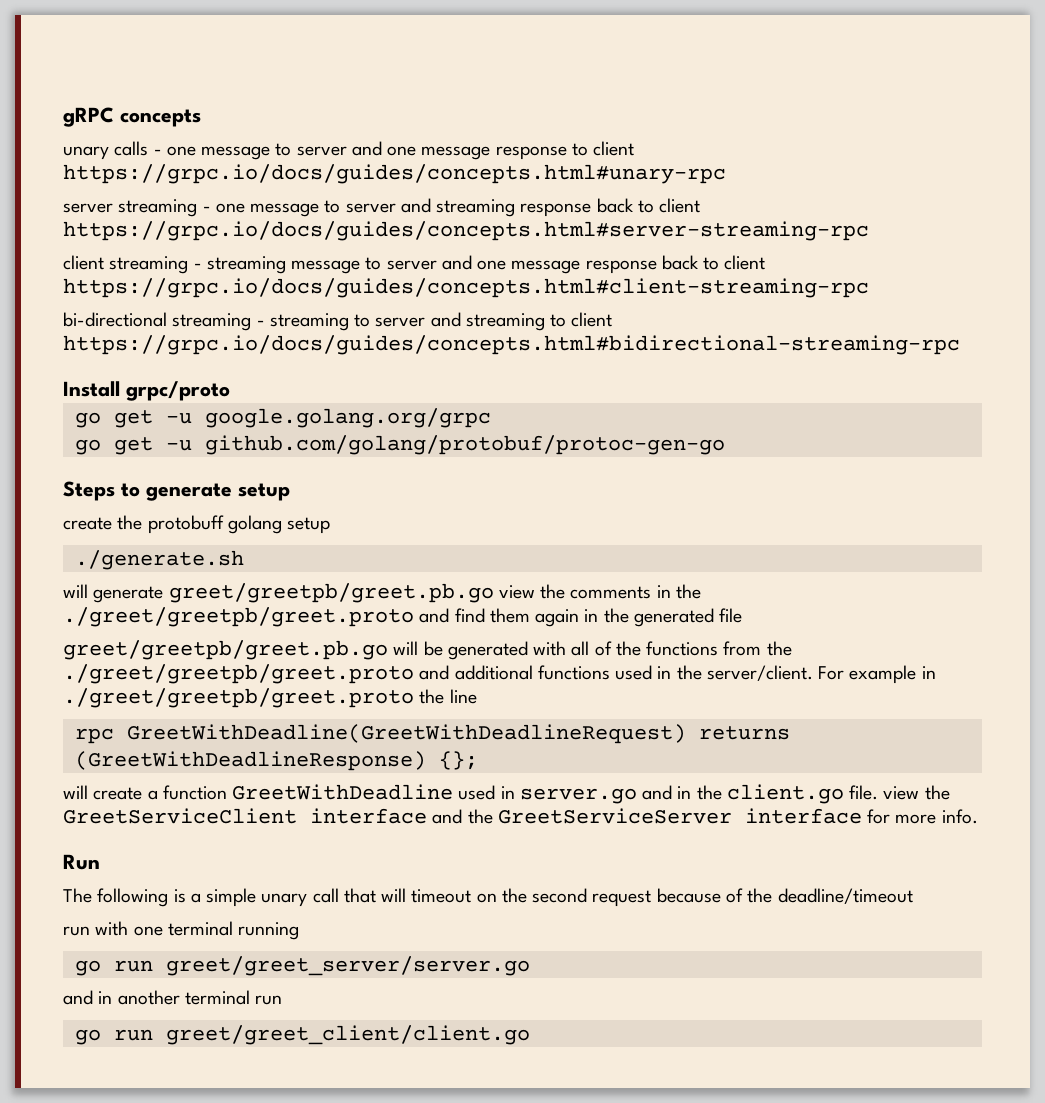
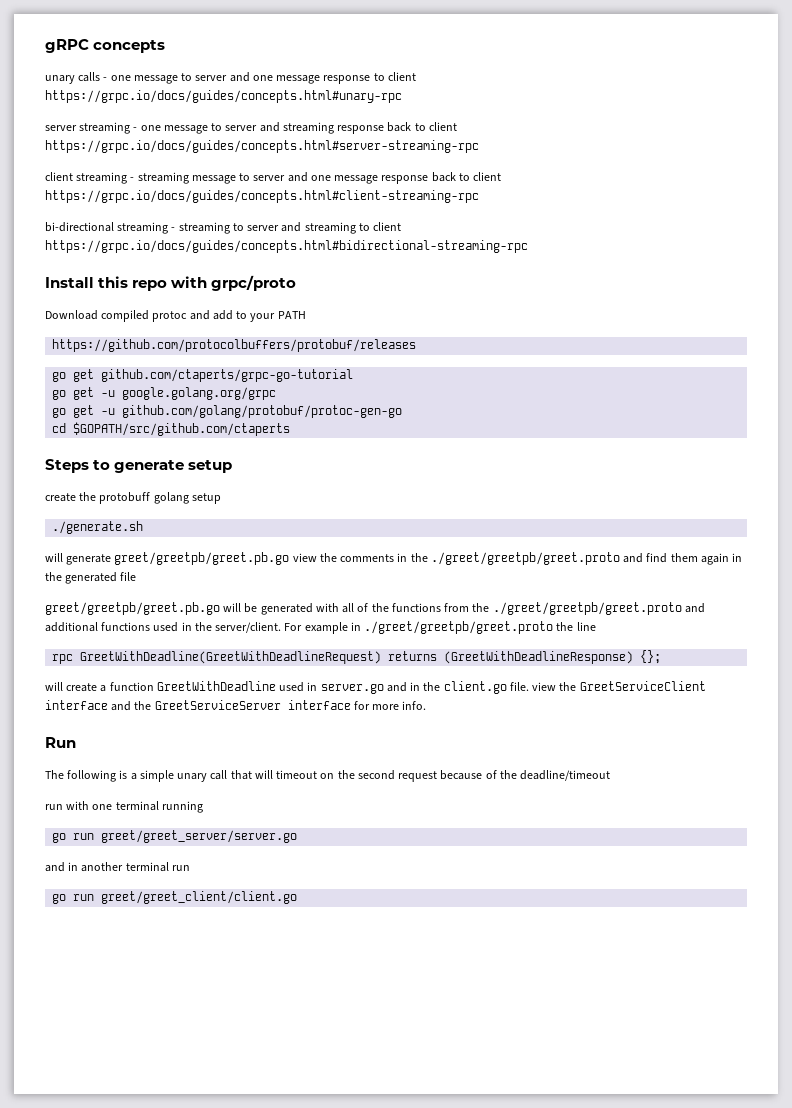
[126,381,230,401] grpc/proto -> [98,275,297,291] [45,310,306,322] [52,339,417,352] [52,369,354,382] this repo with grpc/proto // Download compiled protoc and add to your PATH // https://github.com/protocolbuffers/protobuf/releases // go get github.com/ctaperts/grpc-go-tutorial
(725, 445) none -> [52,422,291,436] // cd $GOPATH/src/github.com/ctaperts

